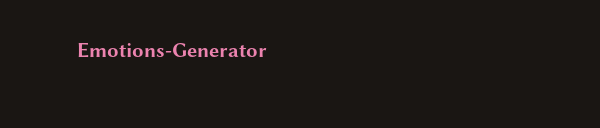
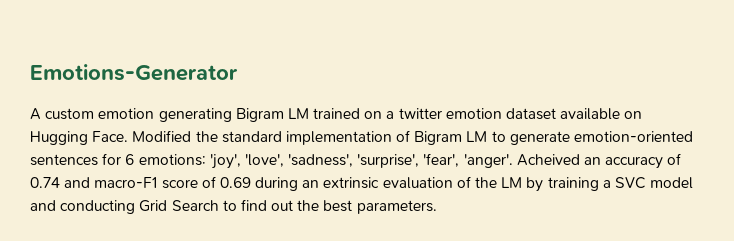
(267, 50) none -> [30,108,643,122] [30,130,694,145] [30,153,682,169] [30,176,694,192] [30,199,437,214] // A custom emotion generating Bigram LM trained on a twitter emotion dataset available on Hugging Face. Modified the standard implementation of Bigram LM to generate emotion-oriented sentences for 6 emotions: 'joy', 'love', 'sadness', 'surprise', 'fear', 'anger'. Acheived an accuracy of 0.74 and macro-F1 score of 0.69 during an extrinsic evaluation of the LM by training a SVC model and conducting Grid Search to find out the best parameters.

